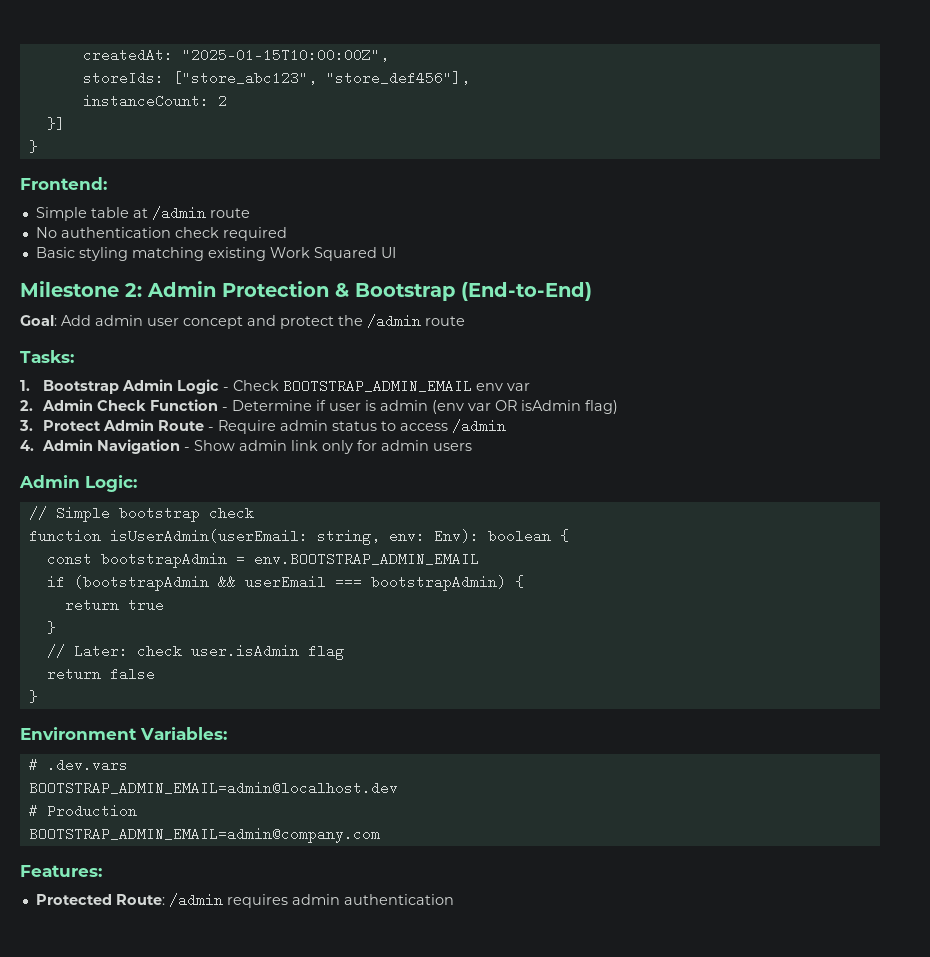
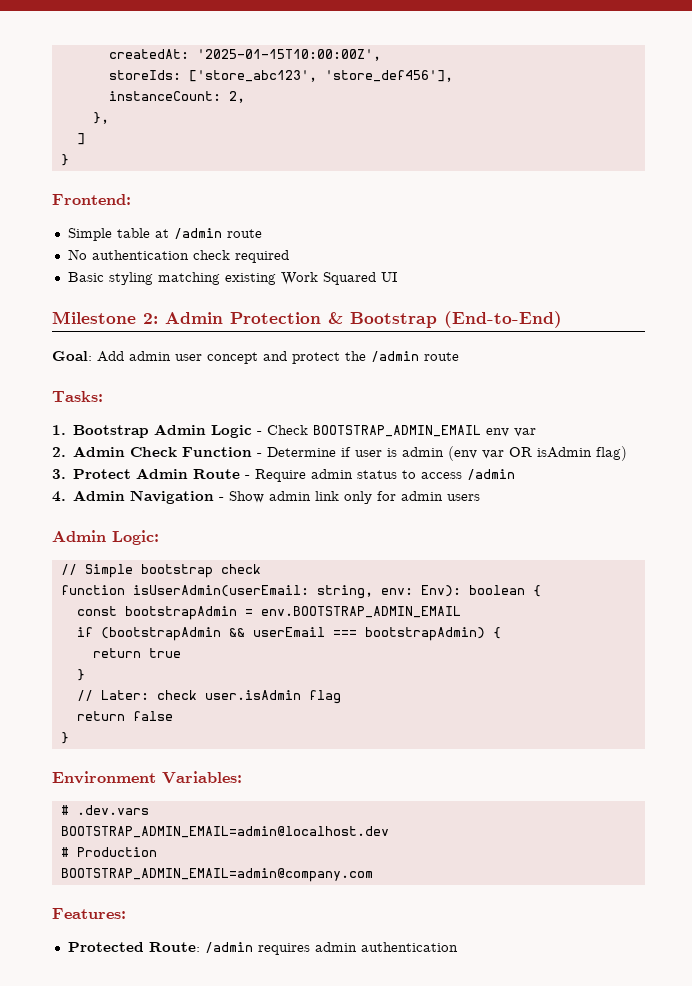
[181,48,389,62] "2025-01-15T10:00:00Z", -> [196,49,381,61] '2025-01-15T10:00:00Z',
[172,71,470,85] ["store_abc123", "store_def456"], -> [188,70,453,82] ['store_abc123', 'store_def456'],
[217,94,227,108] [46,117,65,131] 2 // }] -> [228,91,245,103] [92,112,109,124] [76,133,85,145] 2, // }, // ]

